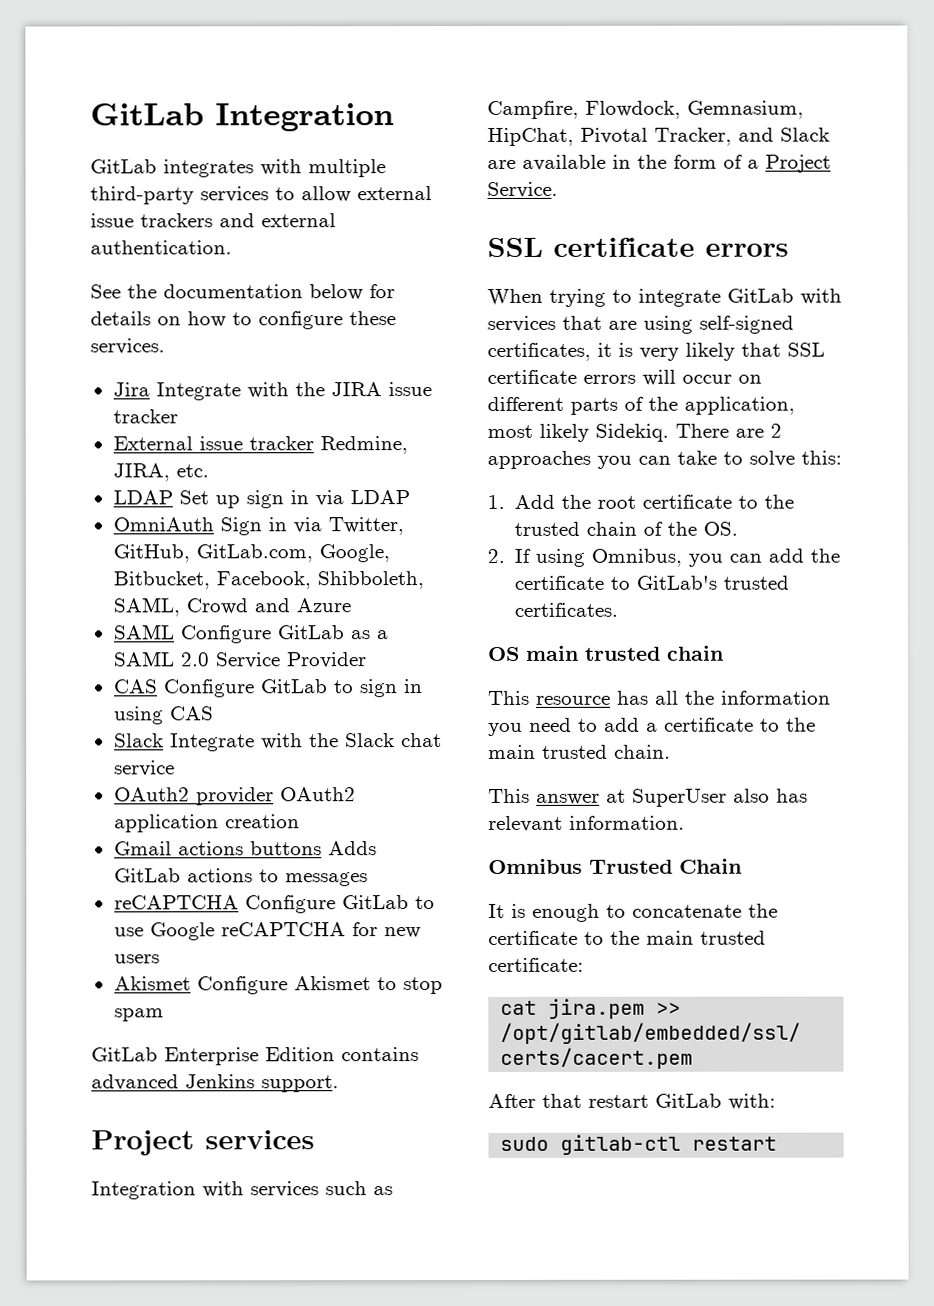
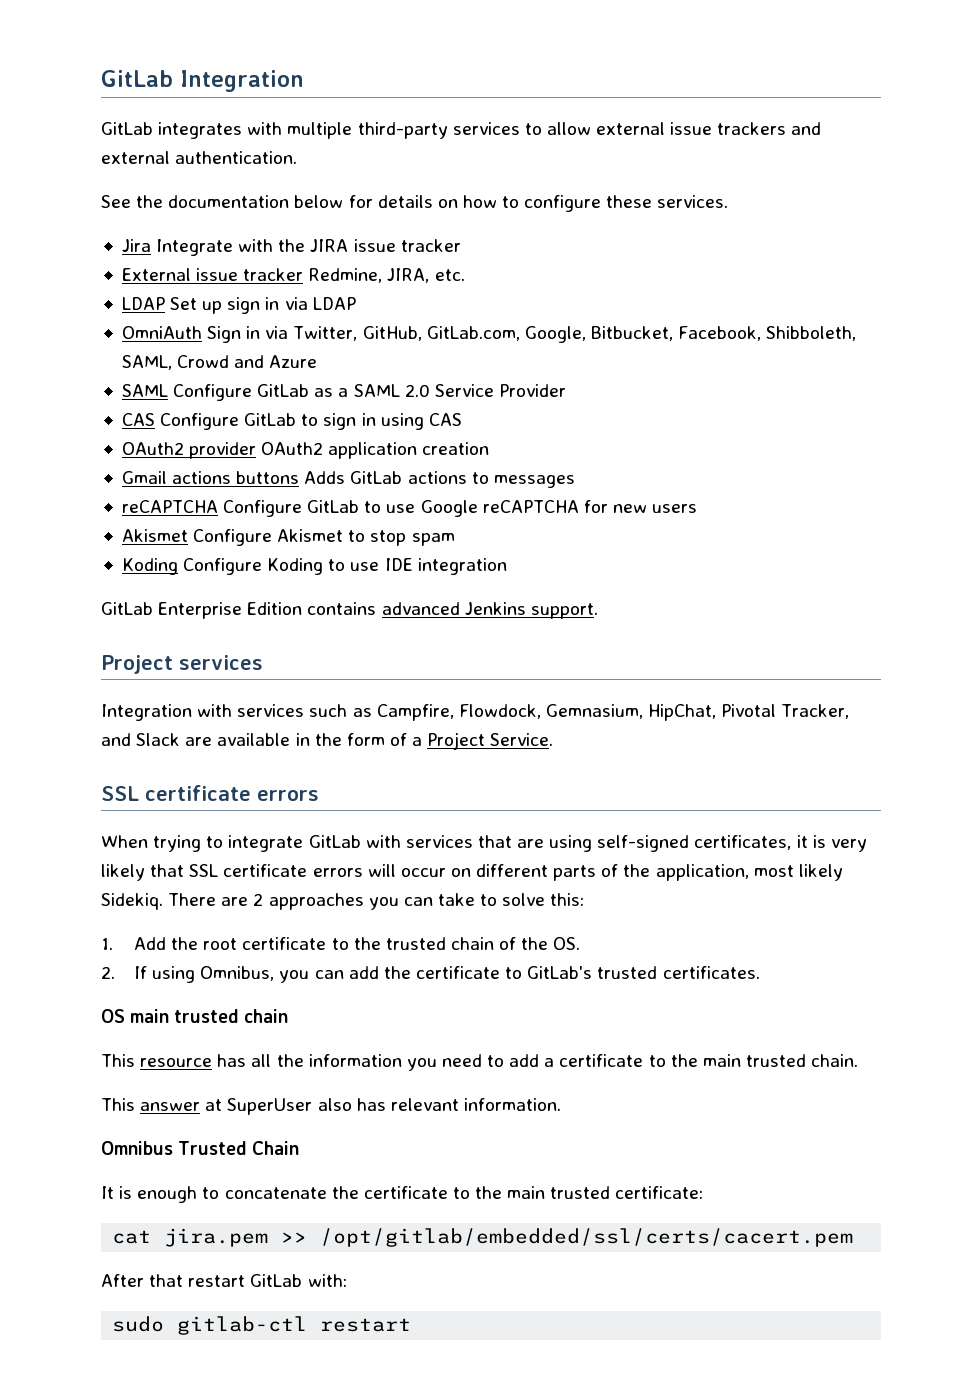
[113,733,442,752] [113,760,175,777] // Slack Integrate with the Slack chat service -> (462, 419) none
(164, 1015) none -> [121,558,507,575] // Koding Configure Koding to use IDE integration

